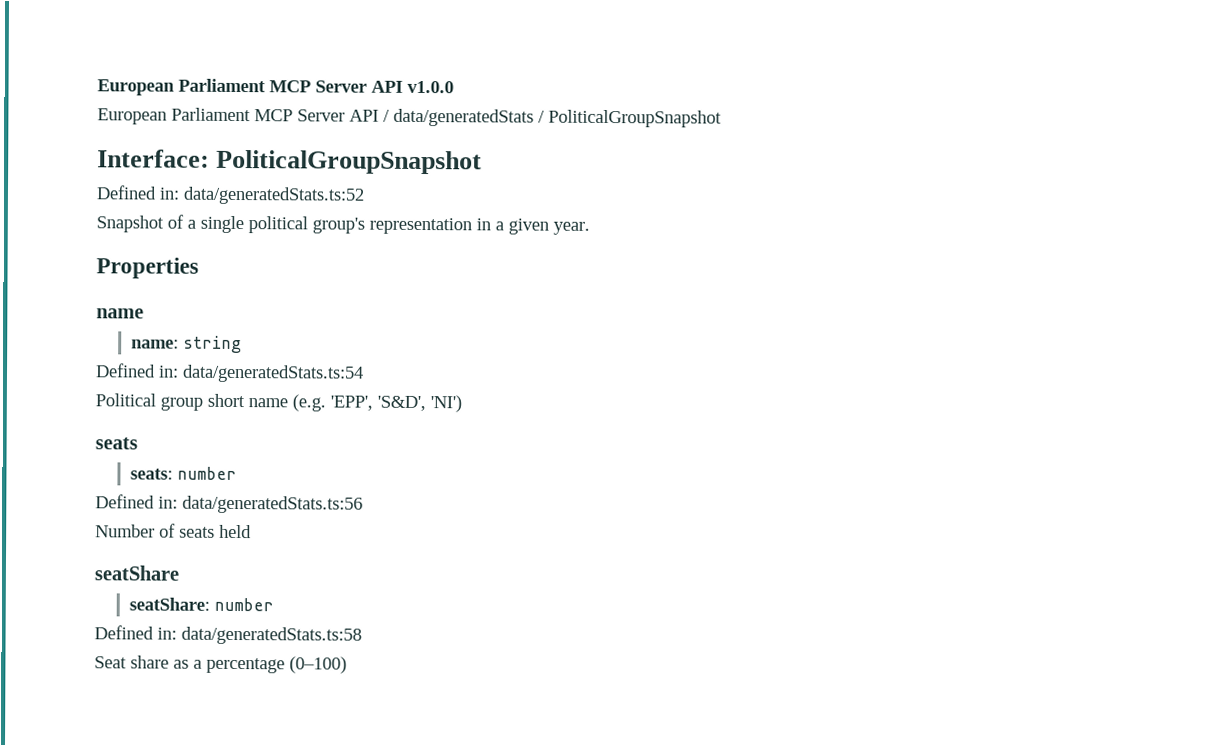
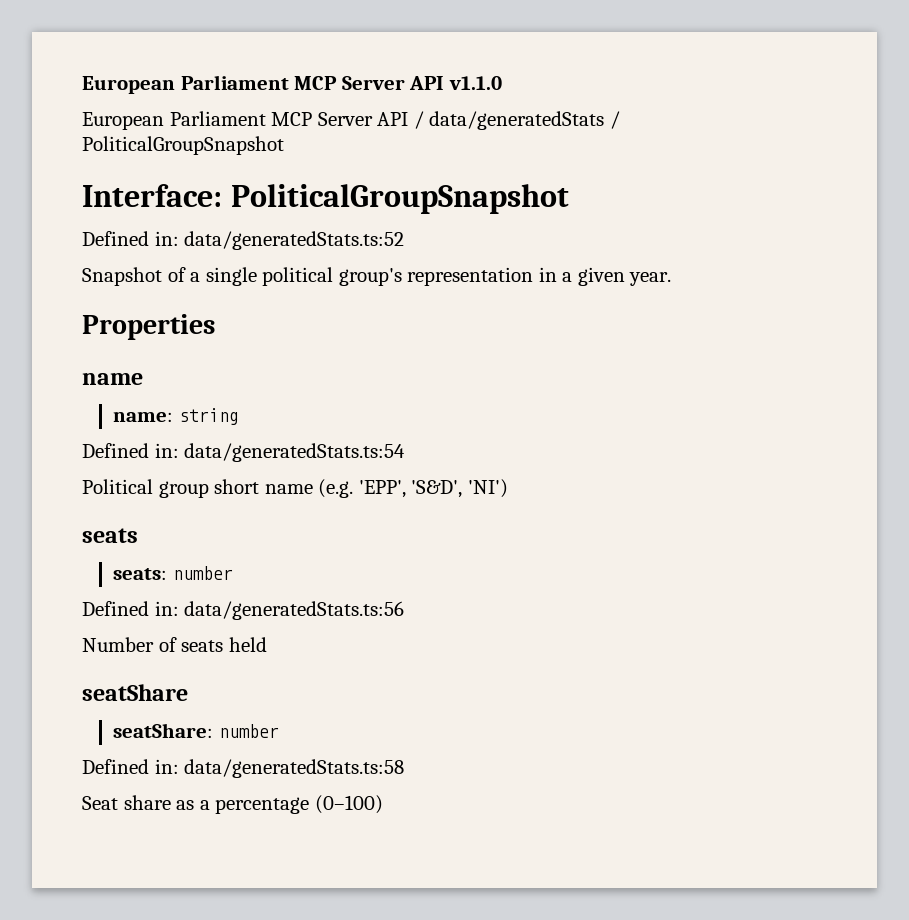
[97,78,454,96] European Parliament MCP Server API v1.0.0 -> [82,75,502,94] European Parliament MCP Server API v1.1.0

